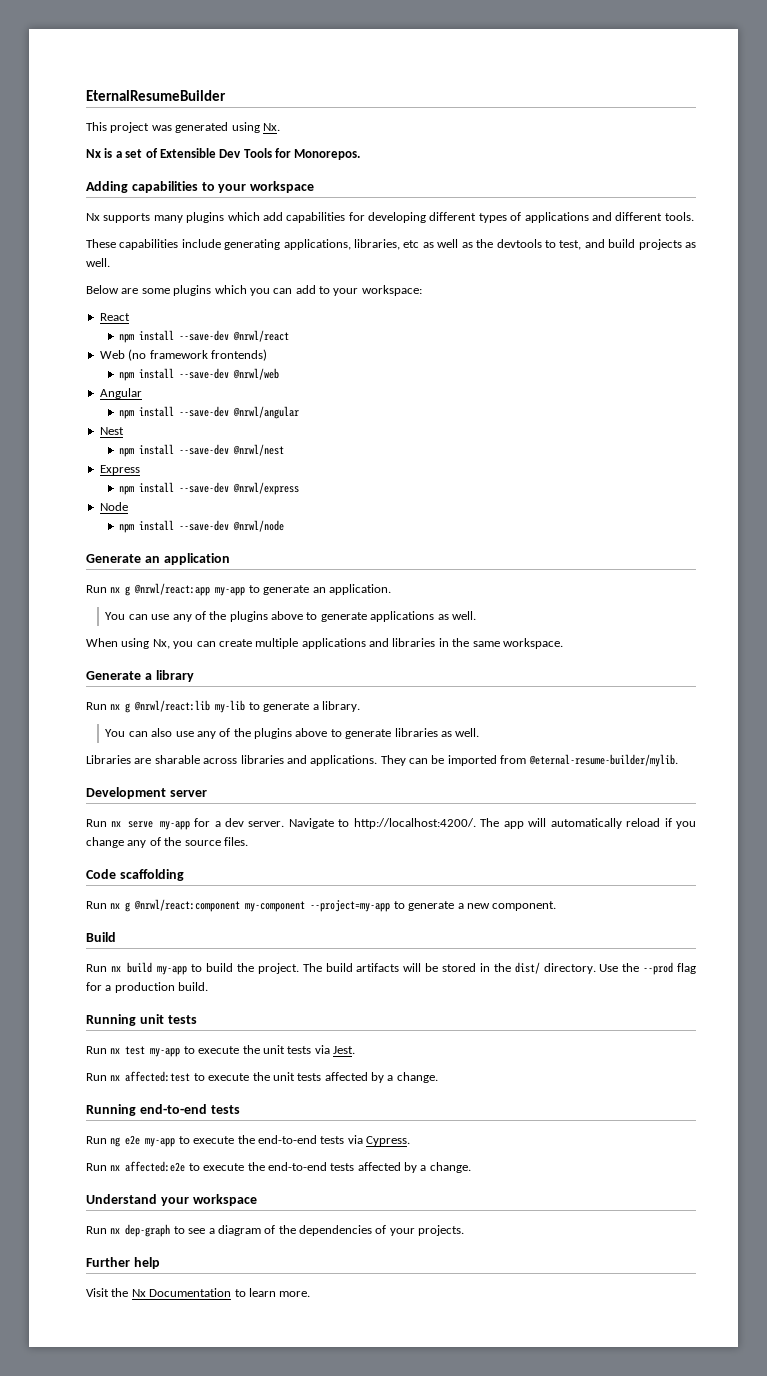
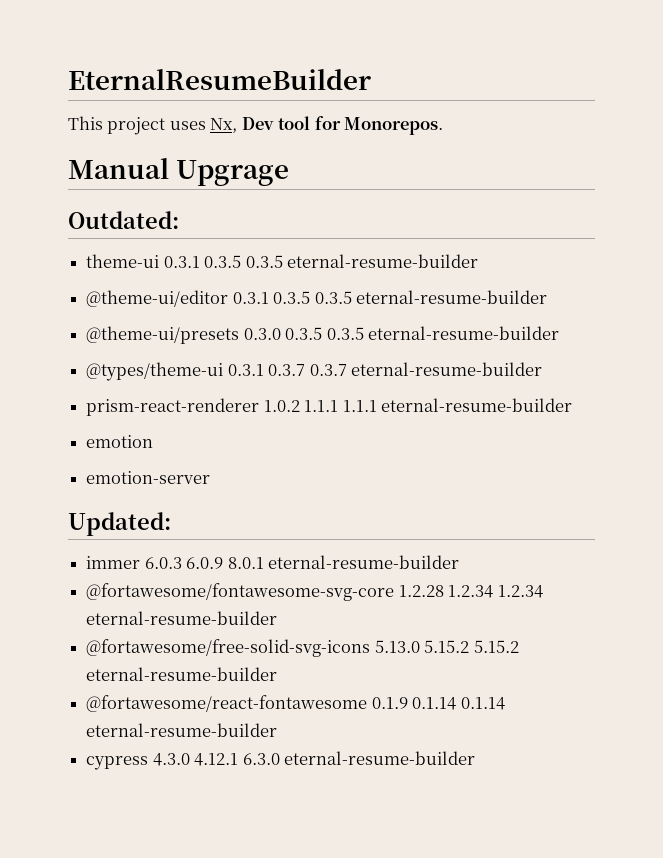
[151,122,280,133] [86,148,361,160] [86,181,315,193] [86,212,694,223] [86,239,697,250] [86,258,110,267] [86,285,422,296] [99,313,130,321] [119,330,290,343] [99,349,267,361] [119,368,280,381] [99,388,142,399] [119,406,300,419] [99,427,124,435] [119,444,285,457] [99,465,140,475] [119,482,300,495] [99,502,128,511] [119,520,285,533] [86,553,230,565] [86,583,391,596] [105,611,476,622] [86,638,563,649] [86,670,194,682] [86,700,360,713] [105,728,480,739] [86,754,678,767] [86,787,207,799] [86,818,697,830] [86,837,248,848] [86,869,184,881] [86,899,557,912] [86,932,116,942] [86,962,697,975] [86,982,209,993] [86,1014,197,1026] [86,1045,355,1057] [86,1071,438,1083] [86,1104,240,1116] [86,1135,410,1147] [86,1161,471,1173] [86,1194,257,1206] [86,1224,465,1237] [86,1257,160,1269] [86,1288,311,1297] was generated using Nx. // Nx is a set of Extensible Dev Tools for Monorepos. // Adding capabilities to your workspace // Nx supports many plugins which add capabilities for developing different types of applications and different tools. // These capabilities include generating applications, libraries, etc as well as the devtools to test, and build projects as well. // Below are some plugins which you can add to your workspace: // React // npm install --save-dev @nrwl/react // Web (no framework frontends) // npm install --save-dev @nrwl/web // Angular // npm install --save-dev @nrwl/angular // Nest // npm install --save-dev @nrwl/nest // Express // npm install --save-dev @nrwl/express // Node // npm install --save-dev @nrwl/node // Generate an application // Run nx g @nrwl/react:app my-app to generate an application. // You can use any of the plugins above to generate applications as well. // When using Nx, you can create multiple applications and libraries in the same workspace. // Generate a library // Run nx g @nrwl/react:lib my-lib to generate a library. // You can also use any of the plugins above to generate libraries as well. // Libraries are sharable across libraries and applications. They can be imported from @eternal-resume-builder/mylib. // Development server // Run nx serve my-app for a dev server. Navigate to http://localhost:4200/. The app will automatically reload if you change any of the source files. // Code scaffolding // Run nx g @nrwl/react:component my-component --project=my-app to generate a new component. // Build // Run nx build my-app to build the project. The build artifacts will be stored in the dist/ directory. Use the --prod flag for a production build. // Running unit tests // Run nx test my-app to execute the unit tests via Jest. // Run nx affected:test to execute the unit tests affected by a change. // Running end-to-end tests // Run ng e2e my-app to execute the end-to-end tests via Cypress. // Run nx affected:e2e to execute the end-to-end tests affected by a change. // Understand your workspace // Run nx dep-graph to see a diagram of the dependencies of your projects. // Further help // Visit the Nx Documentation to learn more. -> [169,116,444,135] [68,158,290,186] [68,211,179,229] [86,254,478,268] [86,290,547,307] [86,326,559,344] [86,362,542,381] [86,398,572,416] [86,435,154,448] [86,471,211,484] [68,512,171,536] [86,555,459,569] [86,583,543,601] [86,611,278,625] [86,639,519,657] [86,667,278,681] [86,695,505,712] [86,723,278,737] [86,751,475,770] uses Nx, Dev tool for Monorepos. // Manual Upgrage // Outdated: // theme-ui 0.3.1 0.3.5 0.3.5 eternal-resume-builder // @theme-ui/editor 0.3.1 0.3.5 0.3.5 eternal-resume-builder // @theme-ui/presets 0.3.0 0.3.5 0.3.5 eternal-resume-builder // @types/theme-ui 0.3.1 0.3.7 0.3.7 eternal-resume-builder // prism-react-renderer 1.0.2 1.1.1 1.1.1 eternal-resume-builder // emotion // emotion-server // Updated: // immer 6.0.3 6.0.9 8.0.1 eternal-resume-builder // @fortawesome/fontawesome-svg-core 1.2.28 1.2.34 1.2.34 eternal-resume-builder // @fortawesome/free-solid-svg-icons 5.13.0 5.15.2 5.15.2 eternal-resume-builder // @fortawesome/react-fontawesome 0.1.9 0.1.14 0.1.14 eternal-resume-builder // cypress 4.3.0 4.12.1 6.3.0 eternal-resume-builder

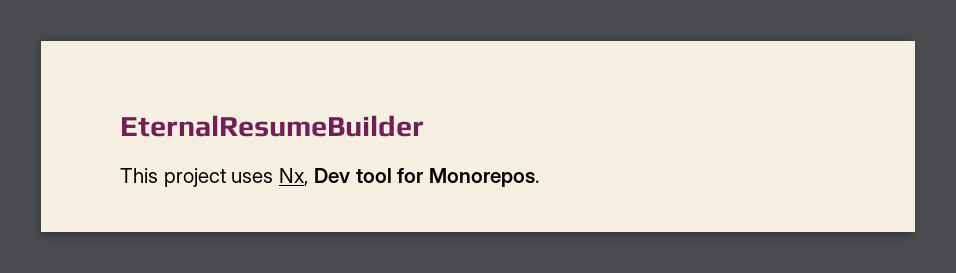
[68,158,290,186] [68,211,179,229] [86,254,478,268] [86,290,547,307] [86,326,559,344] [86,362,542,381] [86,398,572,416] [86,435,154,448] [86,471,211,484] [68,512,171,536] [86,555,459,569] [86,583,543,601] [86,611,278,625] [86,639,519,657] [86,667,278,681] [86,695,505,712] [86,723,278,737] [86,751,475,770] // Manual Upgrage // Outdated: // theme-ui 0.3.1 0.3.5 0.3.5 eternal-resume-builder // @theme-ui/editor 0.3.1 0.3.5 0.3.5 eternal-resume-builder // @theme-ui/presets 0.3.0 0.3.5 0.3.5 eternal-resume-builder // @types/theme-ui 0.3.1 0.3.7 0.3.7 eternal-resume-builder // prism-react-renderer 1.0.2 1.1.1 1.1.1 eternal-resume-builder // emotion // emotion-server // Updated: // immer 6.0.3 6.0.9 8.0.1 eternal-resume-builder // @fortawesome/fontawesome-svg-core 1.2.28 1.2.34 1.2.34 eternal-resume-builder // @fortawesome/free-solid-svg-icons 5.13.0 5.15.2 5.15.2 eternal-resume-builder // @fortawesome/react-fontawesome 0.1.9 0.1.14 0.1.14 eternal-resume-builder // cypress 4.3.0 4.12.1 6.3.0 eternal-resume-builder -> (540, 177) none

